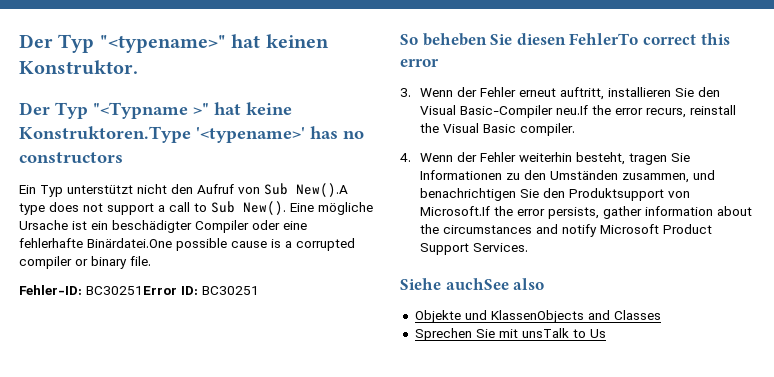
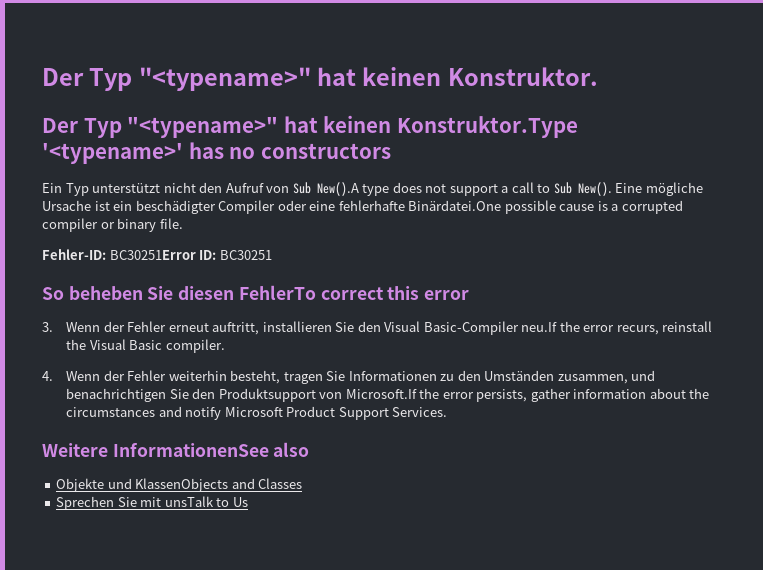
[93,102,292,119] [19,126,191,143] "<Typname >" hat keine Konstruktoren.Type -> [127,115,578,138] "<typename>" hat keinen Konstruktor.Type
[400,278,509,290] Siehe auchSee -> [42,442,269,457] Weitere InformationenSee

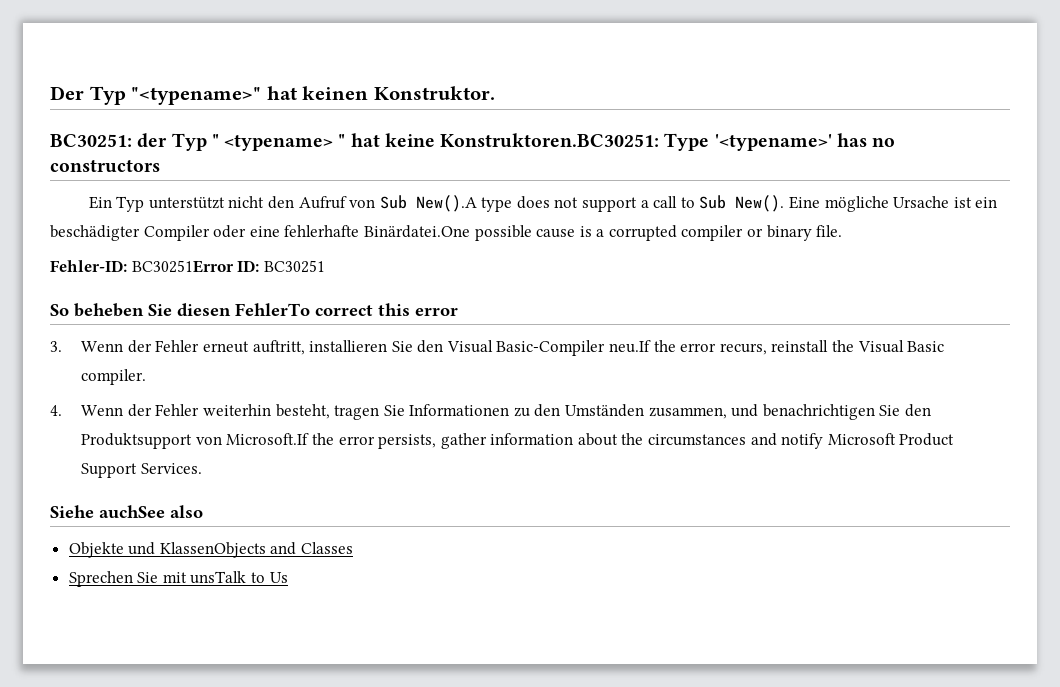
[42,115,578,138] Der Typ "<typename>" hat keinen Konstruktor.Type -> [50,133,710,151] BC30251: der Typ " <typename> " hat keine Konstruktoren.BC30251: Type
[42,442,269,457] Weitere InformationenSee -> [50,505,165,519] Siehe auchSee

